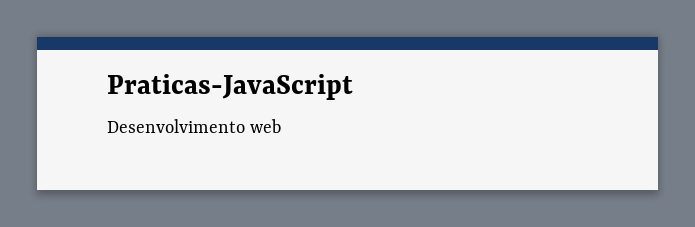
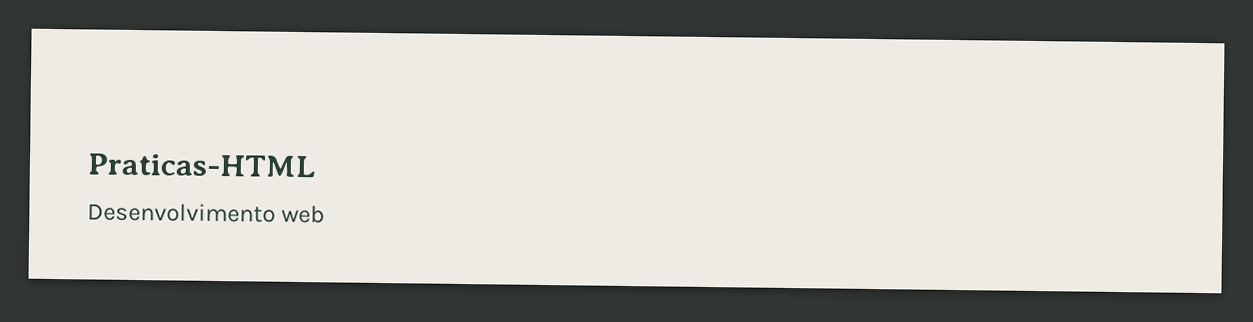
[107,74,353,100] Praticas-JavaScript -> [87,153,316,178] Praticas-HTML

